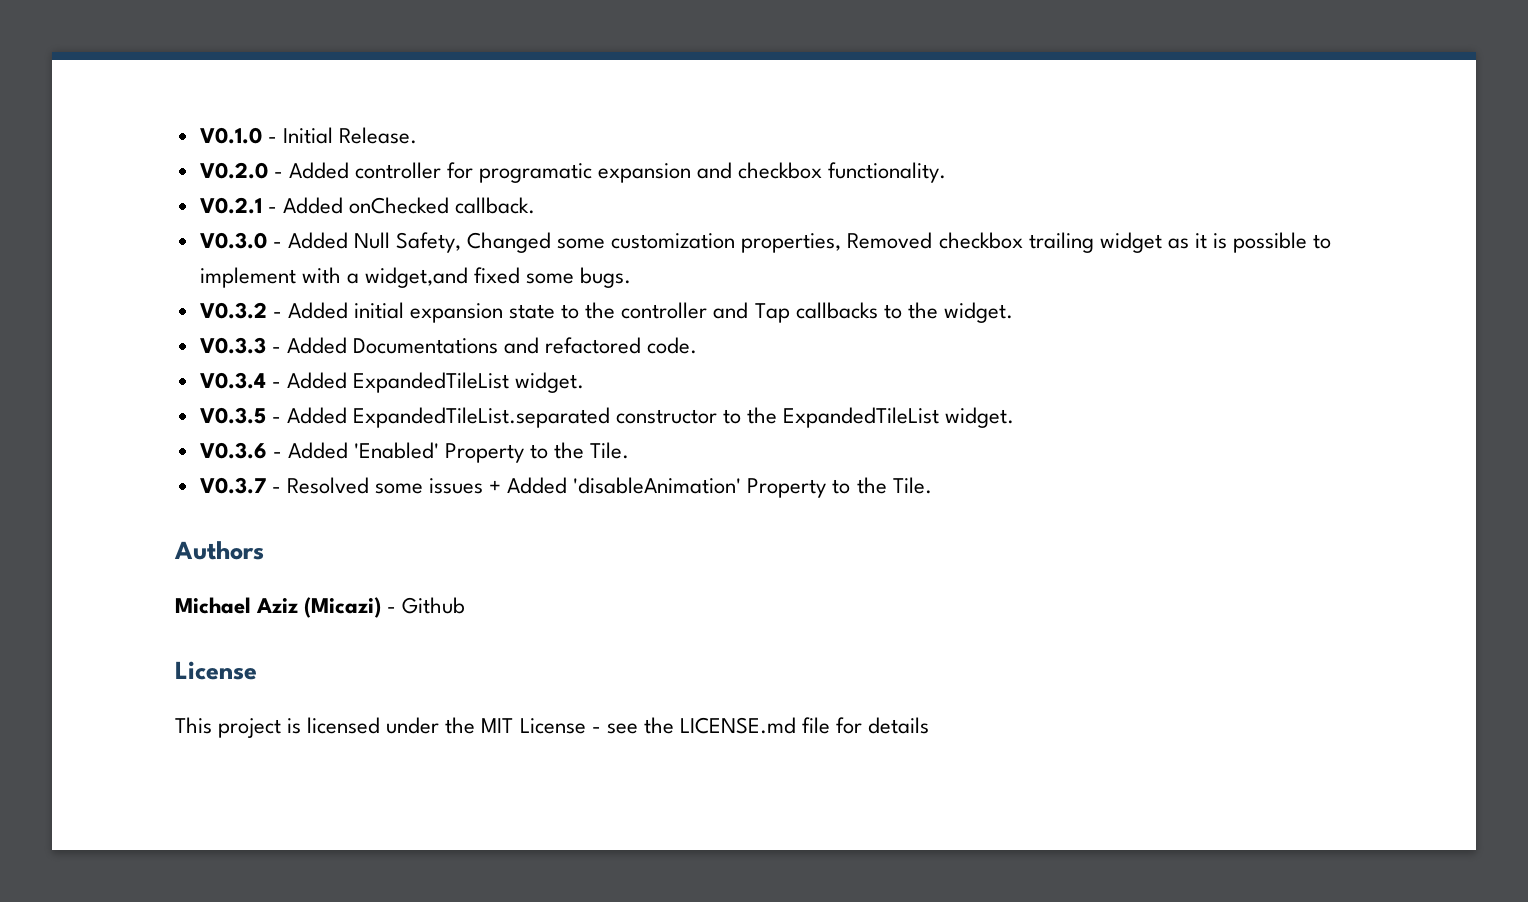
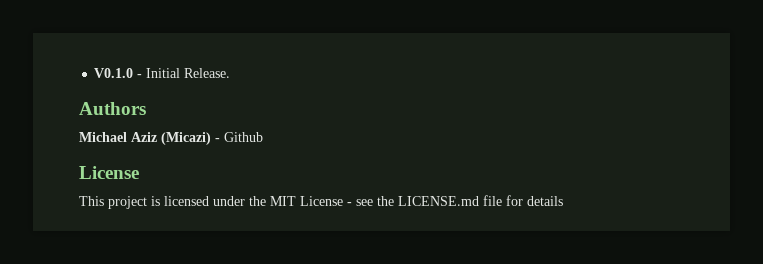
[199,162,947,183] [199,197,536,214] [199,232,1332,253] [199,267,632,288] [199,302,1013,323] [199,337,698,354] [199,372,585,393] [199,407,1015,428] [199,442,630,463] [199,477,932,498] // V0.2.0 - Added controller for programatic expansion and checkbox functionality. // V0.2.1 - Added onChecked callback. // V0.3.0 - Added Null Safety, Changed some customization properties, Removed checkbox trailing widget as it is possible to implement with a widget,and fixed some bugs. // V0.3.2 - Added initial expansion state to the controller and Tap callbacks to the widget. // V0.3.3 - Added Documentations and refactored code. // V0.3.4 - Added ExpandedTileList widget. // V0.3.5 - Added ExpandedTileList.separated constructor to the ExpandedTileList widget. // V0.3.6 - Added 'Enabled' Property to the Tile. // V0.3.7 - Resolved some issues + Added 'disableAnimation' Property to the Tile. -> (231, 73) none

